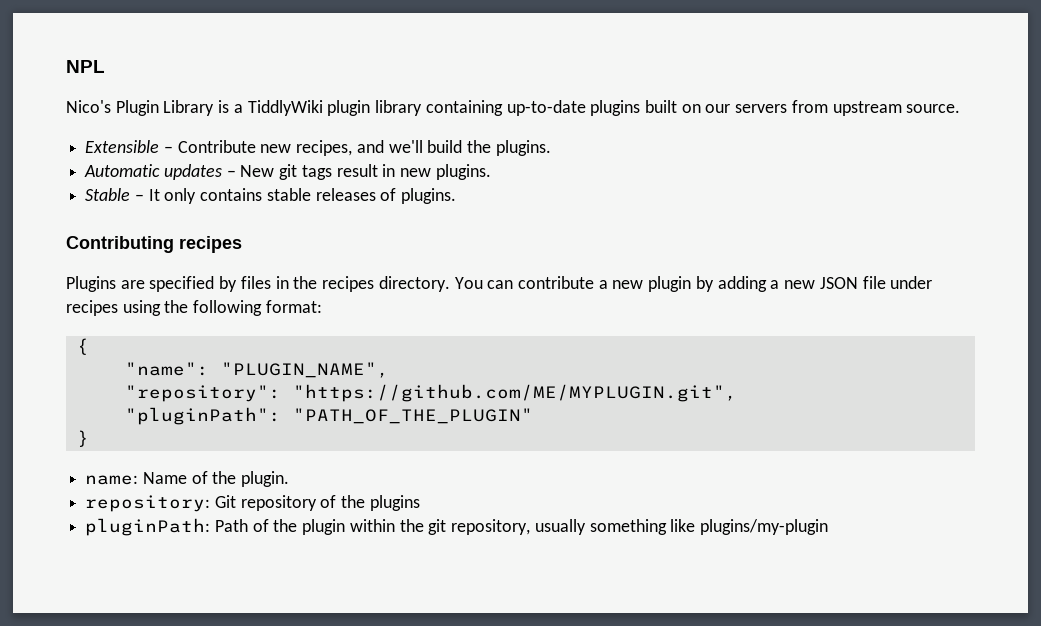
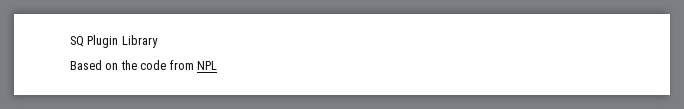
[66,60,105,73] [66,100,111,113] NPL // Nico's -> [70,36,84,47] SQ
[218,100,961,116] [85,140,551,156] [84,164,491,180] [85,188,457,204] [66,236,242,253] [66,276,933,292] [66,300,322,316] [76,338,89,355] [124,362,389,378] [124,384,737,402] [124,407,533,425] [76,430,89,447] [85,471,290,487] [85,495,420,512] [85,518,828,536] is a TiddlyWiki plugin library containing up-to-date plugins built on our servers from upstream source. // Extensible – Contribute new recipes, and we'll build the plugins. // Automatic updates – New git tags result in new plugins. // Stable – It only contains stable releases of plugins. // Contributing recipes // Plugins are specified by files in the recipes directory. You can contribute a new plugin by adding a new JSON file under recipes using the following format: // { // "name": "PLUGIN_NAME", // "repository": "https://github.com/ME/MYPLUGIN.git", // "pluginPath": "PATH_OF_THE_PLUGIN" // } // name: Name of the plugin. // repository: Git repository of the plugins // pluginPath: Path of the plugin within the git repository, usually something like plugins/my-plugin -> [70,60,217,70] // Based on the code from NPL

